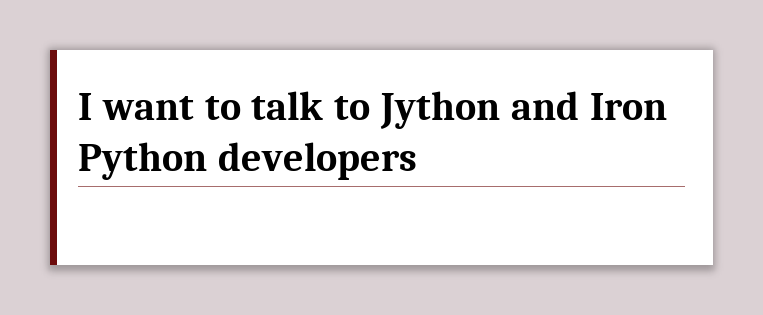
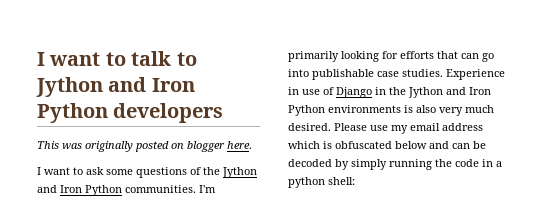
(417, 161) none -> [37,141,252,152] [37,167,257,178] [37,185,216,196] [288,51,494,62] [288,69,505,80] [288,87,491,98] [288,105,494,116] [288,123,483,134] [288,141,486,149] [288,159,502,170] [288,177,355,188] // This was originally posted on blogger here. // I want to ask some questions of the Jython and Iron Python communities. I'm primarily looking for efforts that can go into publishable case studies. Experience in use of Django in the Jython and Iron Python environments is also very much desired. Please use my email address which is obfuscated below and can be decoded by simply running the code in a python shell:

